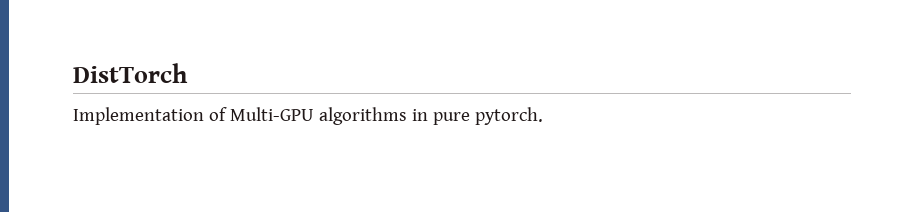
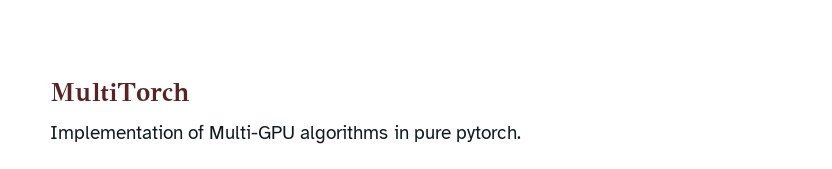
[73,63,188,83] DistTorch -> [50,83,190,102] MultiTorch

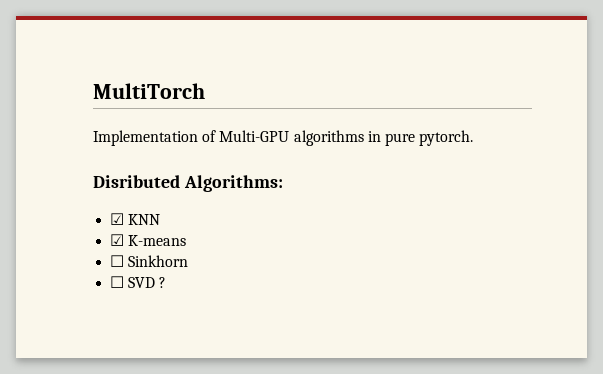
(521, 134) none -> [93,175,283,192] [110,213,161,225] [110,234,187,246] [110,255,189,267] [110,276,167,288] // Disributed Algorithms: // ☑ KNN // ☑ K-means // ☐ Sinkhorn // ☐ SVD ?

